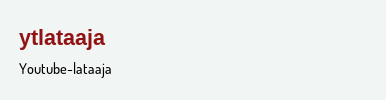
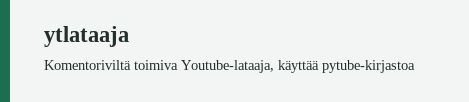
[19,62,112,78] Youtube-lataaja -> [44,60,415,73] Komentoriviltä toimiva Youtube-lataaja, käyttää pytube-kirjastoa

